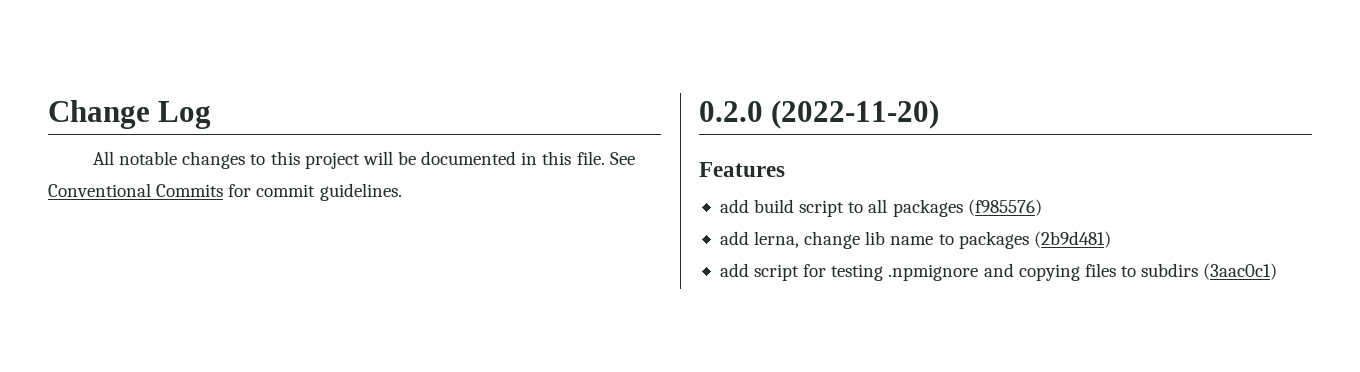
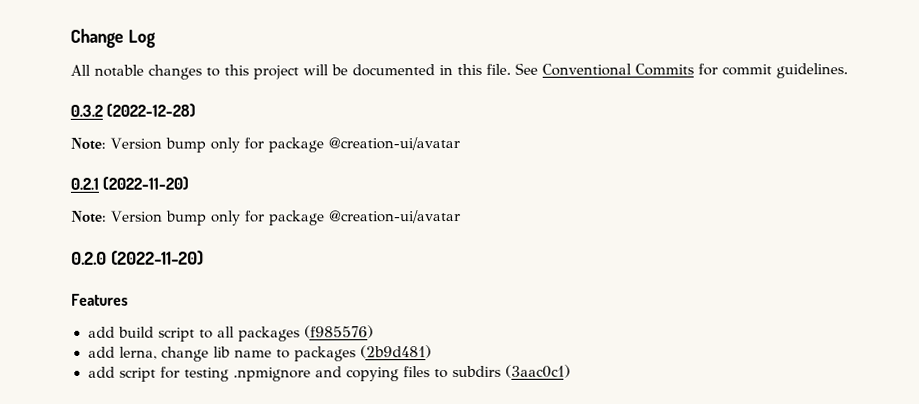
(402, 192) none -> [70,103,197,117] [70,136,460,153] [70,176,190,190] [71,209,461,226] // 0.3.2 (2022-12-28) // Note: Version bump only for package @creation-ui/avatar // 0.2.1 (2022-11-20) // Note: Version bump only for package @creation-ui/avatar

